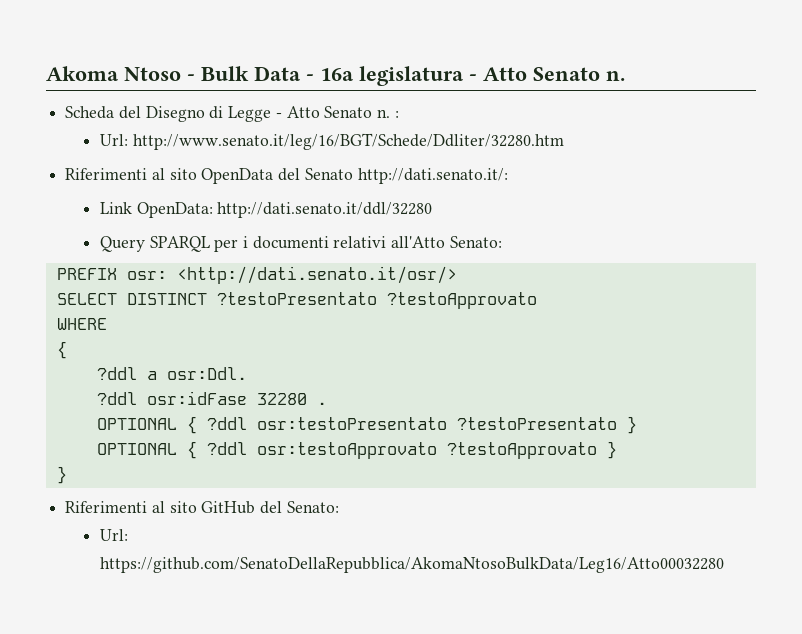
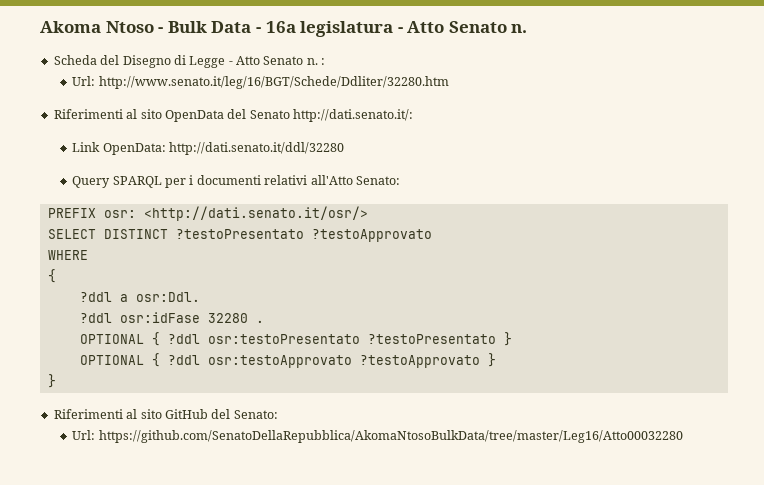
[99,557,724,573] https://github.com/SenatoDellaRepubblica/AkomaNtosoBulkData/Leg16/Atto00032280 -> [98,430,683,443] https://github.com/SenatoDellaRepubblica/AkomaNtosoBulkData/tree/master/Leg16/Atto00032280

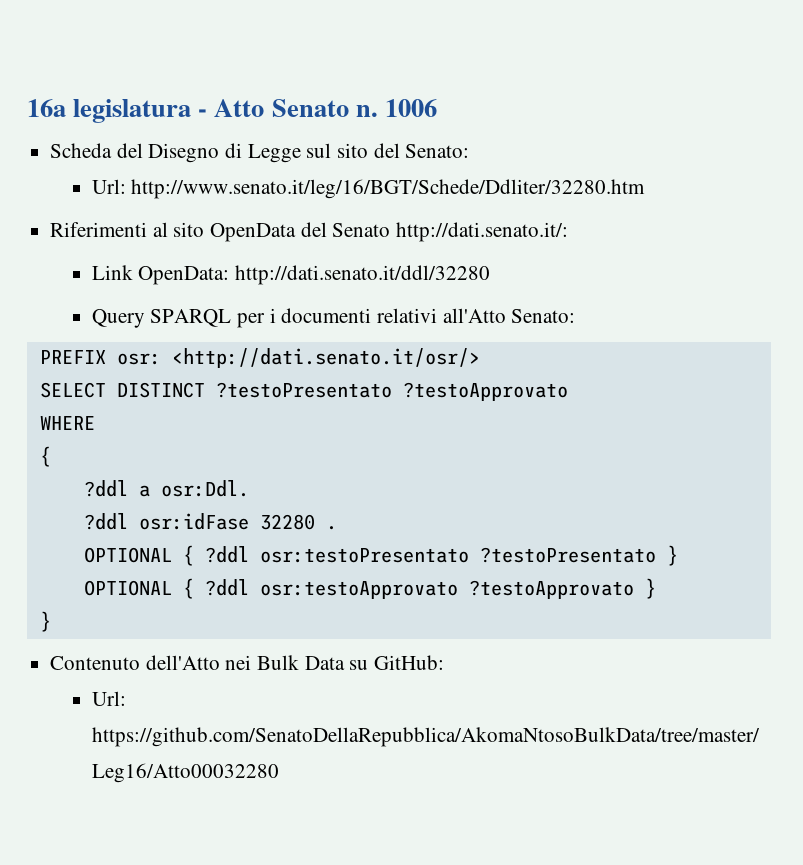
[40,21,261,33] Akoma Ntoso - Bulk Data - -> (27, 108) none
(528, 28) none -> [384,99,437,117] 1006
[228,56,326,65] - Atto Senato n. : -> [306,143,470,158] sul sito del Senato:
[53,409,278,419] Riferimenti al sito GitHub del Senato: -> [50,655,445,670] Contenuto dell'Atto nei Bulk Data su GitHub:

